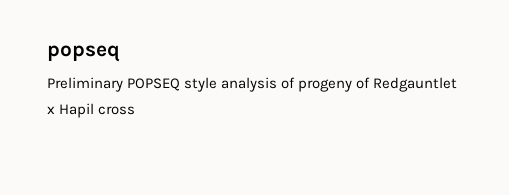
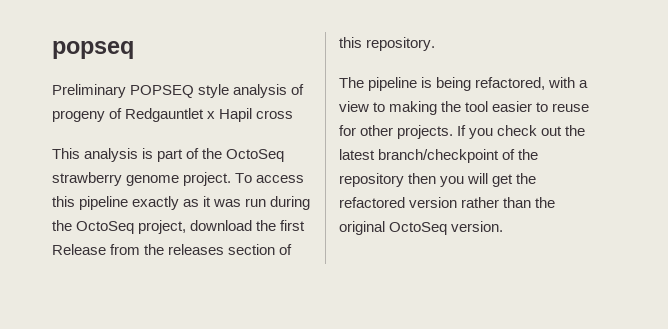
(136, 110) none -> [52,148,285,162] [52,172,305,186] [52,196,311,210] [52,220,306,234] [52,244,293,255] [339,37,436,51] [339,77,589,91] [339,101,590,115] [339,125,586,139] [339,149,539,163] [339,173,537,187] [339,197,556,208] [339,221,504,235] // This analysis is part of the OctoSeq strawberry genome project. To access this pipeline exactly as it was run during the OctoSeq project, download the first Release from the releases section of this repository. // The pipeline is being refactored, with a view to making the tool easier to reuse for other projects. If you check out the latest branch/checkpoint of the repository then you will get the refactored version rather than the original OctoSeq version.

